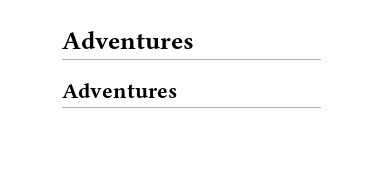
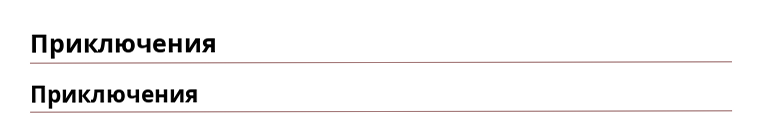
[62,31,194,49] [62,83,177,98] Adventures // Adventures -> [29,34,217,59] [30,85,199,109] Приключения // Приключения

